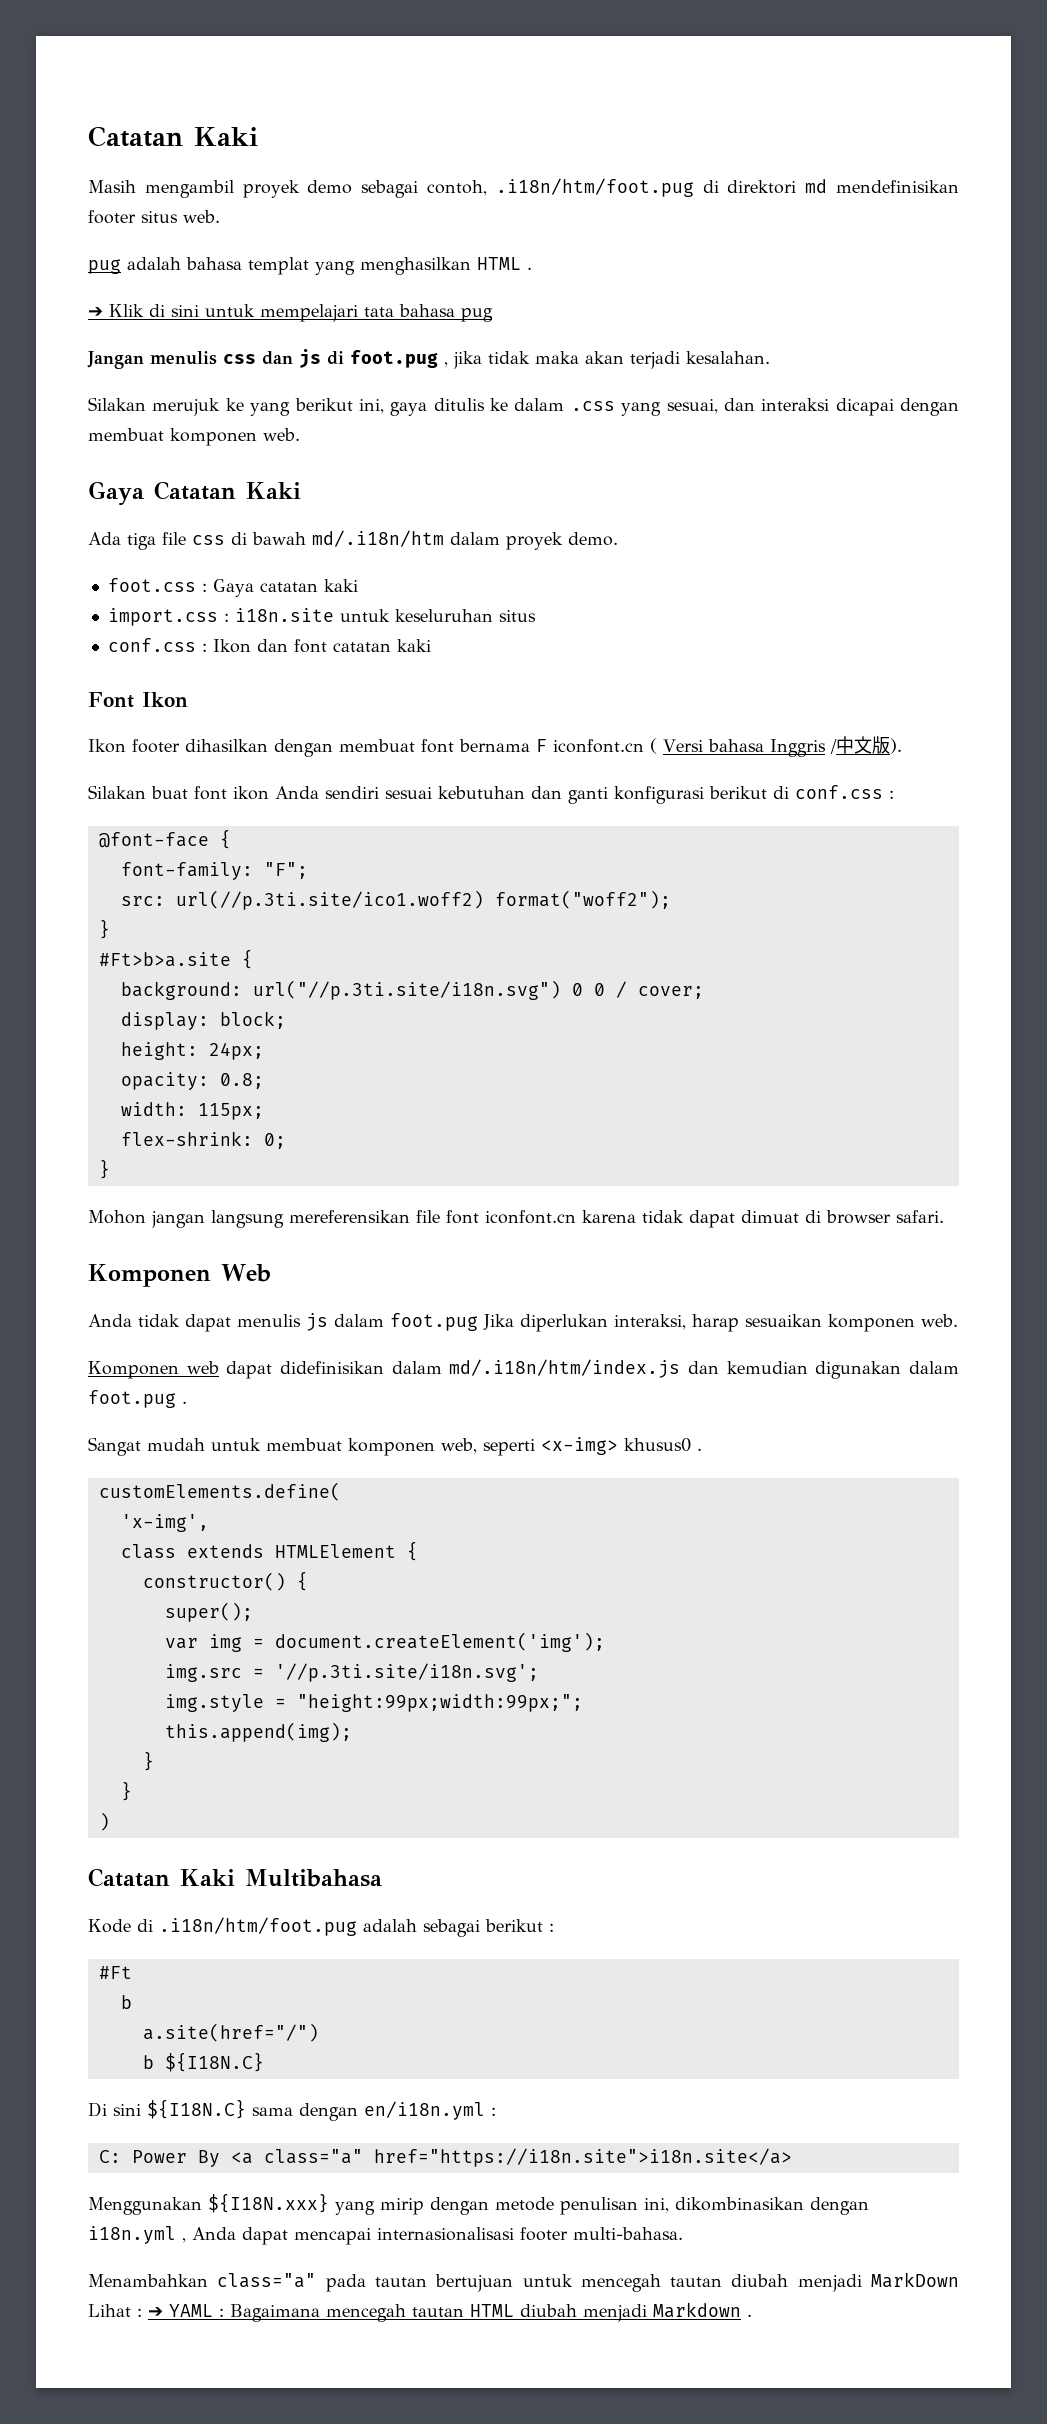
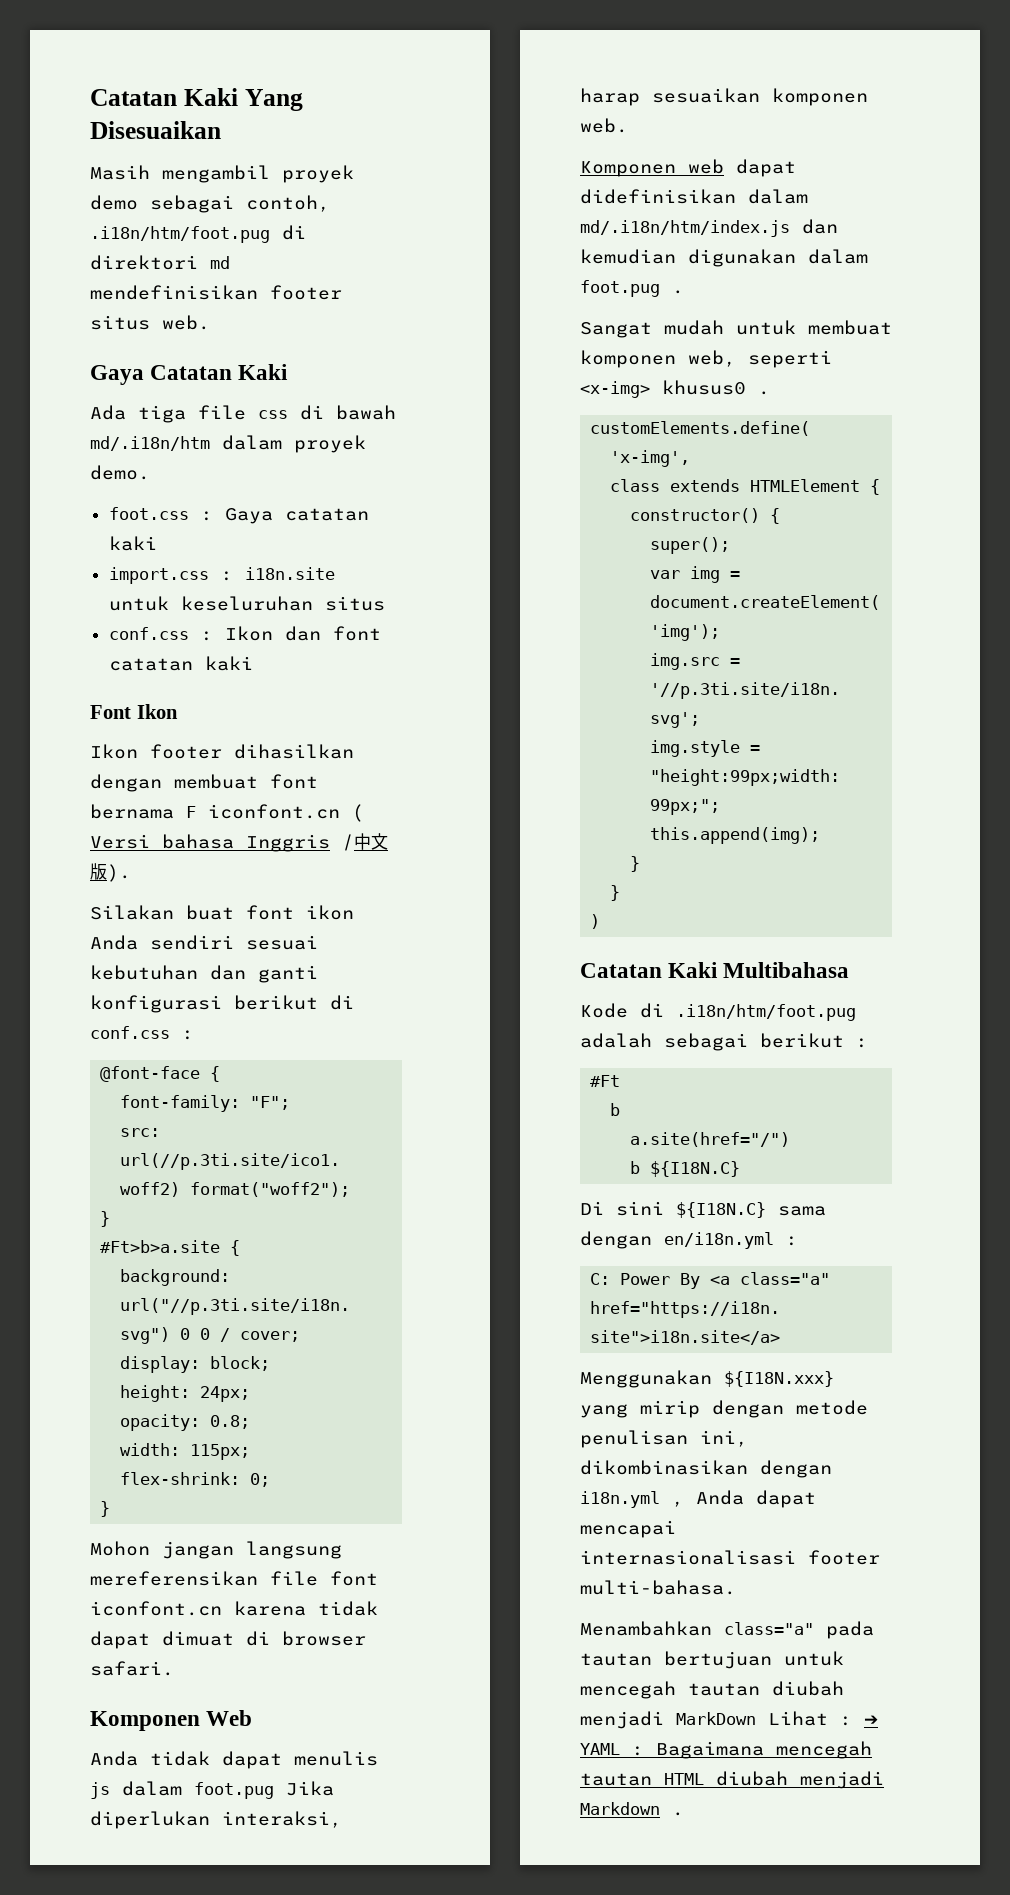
[88,126,258,147] Catatan Kaki -> [90,88,303,111] [90,121,221,139] Catatan Kaki Yang Disesuaikan
[88,257,532,275] [88,304,493,322] [87,349,770,369] [88,397,959,416] [88,428,300,446] // pug adalah bahasa templat yang menghasilkan HTML . // ➔ Klik di sini untuk mempelajari tata bahasa pug // Jangan menulis css dan js di foot.pug , jika tidak maka akan terjadi kesalahan. // Silakan merujuk ke yang berikut ini, gaya ditulis ke dalam .css yang sesuai, dan interaksi dicapai dengan membuat komponen web. -> (210, 322) none

